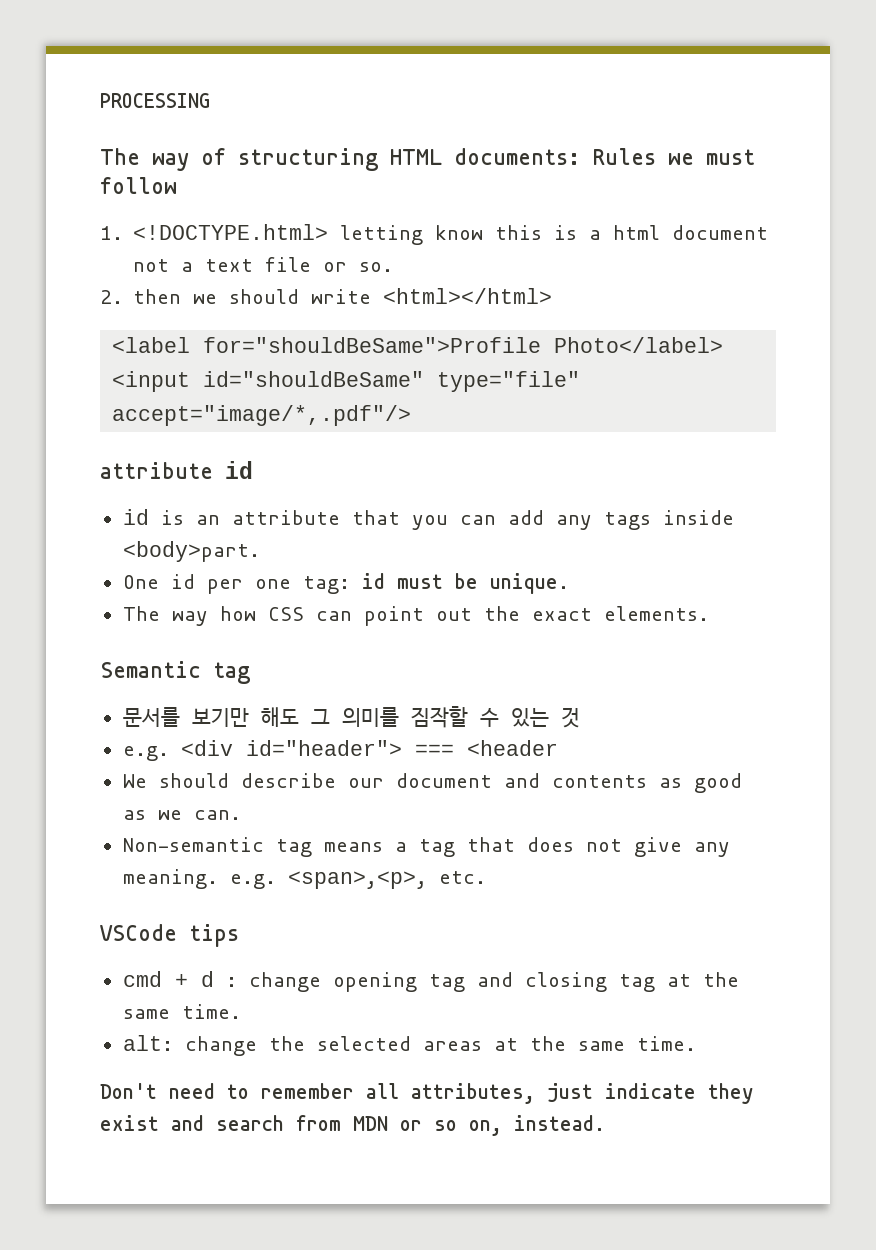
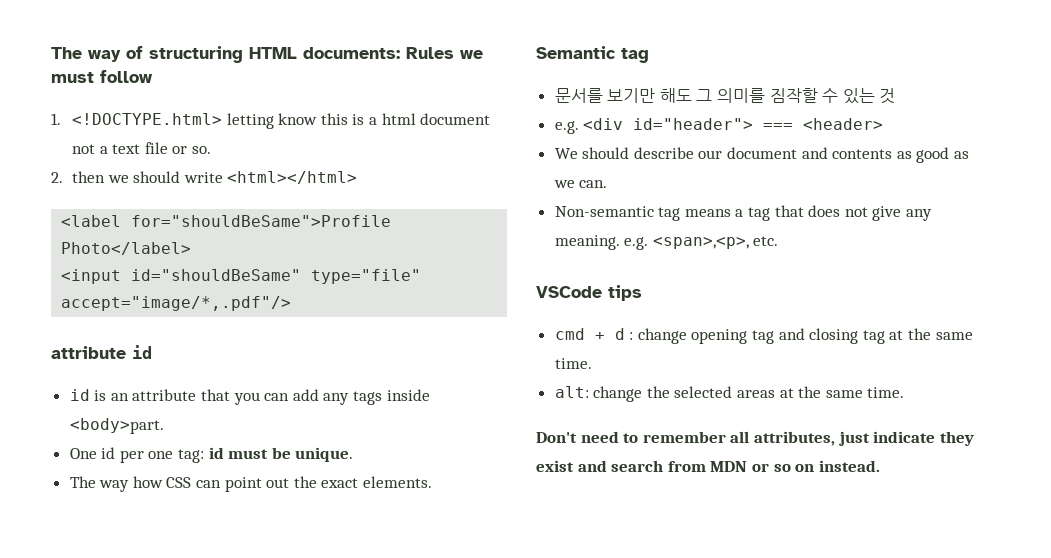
[100,93,210,108] PROCESSING // -> (51, 53) none
[466,740,558,756] <header -> [803,118,884,130] <header>
[469,1120,502,1136] on, -> [795,464,815,472] on

